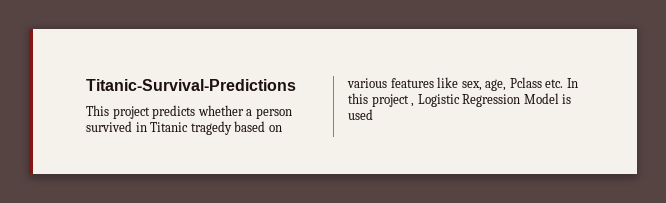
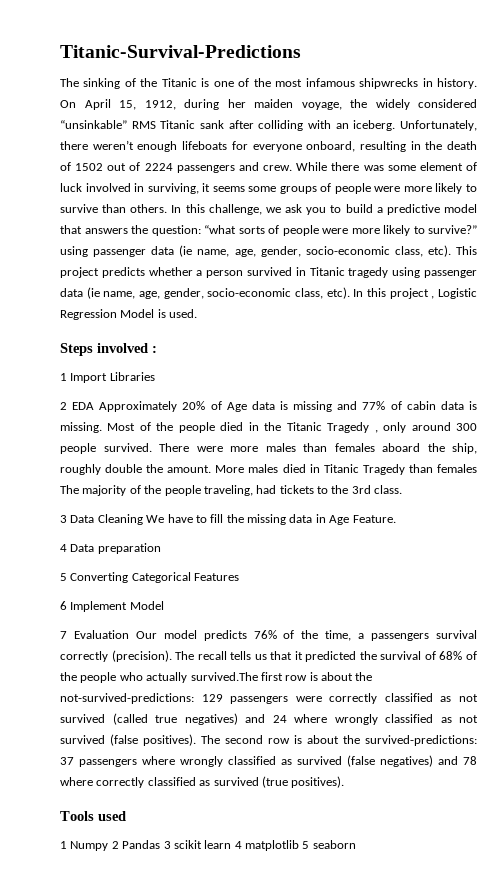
(296, 85) none -> [60,78,477,89] [60,99,477,110] [60,120,478,131] [60,140,477,152] [60,162,477,173] [60,183,478,194] [60,204,477,215] [60,225,477,236] [60,245,451,257] The sinking of the Titanic is one of the most infamous shipwrecks in history. On April 15, 1912, during her maiden voyage, the widely considered “unsinkable” RMS Titanic sank after colliding with an iceberg. Unfortunately, there weren’t enough lifeboats for everyone onboard, resulting in the death of 1502 out of 2224 passengers and crew. While there was some element of luck involved in surviving, it seems some groups of people were more likely to survive than others. In this challenge, we ask you to build a predictive model that answers the question: “what sorts of people were more likely to survive?” using passenger data (ie name, age, gender, socio-economic class, etc).
[234,121,282,132] [347,77,564,91] based on various features like sex, age, Pclass etc. -> [392,267,478,278] [60,287,350,299] using passenger data (ie name, age, gender, socio-economic class, etc).
[348,109,373,120] used -> [169,309,198,318] [60,343,157,356] [60,372,155,383] [60,401,478,412] [60,422,477,433] [60,443,477,454] [60,464,477,475] [60,485,403,496] [60,514,396,525] [60,543,161,554] [60,572,240,583] [60,601,164,612] [60,630,478,641] [60,650,478,662] [60,672,373,683] [60,693,478,704] [60,713,478,725] [60,734,477,746] [60,755,477,767] [60,776,345,788] [60,811,126,821] [60,840,356,851] used. // Steps involved : // 1 Import Libraries // 2 EDA Approximately 20% of Age data is missing and 77% of cabin data is missing. Most of the people died in the Titanic Tragedy , only around 300 people survived. There were more males than females aboard the ship, roughly double the amount. More males died in Titanic Tragedy than females The majority of the people traveling, had tickets to the 3rd class. // 3 Data Cleaning We have to fill the missing data in Age Feature. // 4 Data preparation // 5 Converting Categorical Features // 6 Implement Model // 7 Evaluation Our model predicts 76% of the time, a passengers survival correctly (precision). The recall tells us that it predicted the survival of 68% of the people who actually survived.The first row is about the not-survived-predictions: 129 passengers were correctly classified as not survived (called true negatives) and 24 where wrongly classified as not survived (false positives). The second row is about the survived-predictions: 37 passengers where wrongly classified as survived (false negatives) and 78 where correctly classified as survived (true positives). // Tools used // 1 Numpy 2 Pandas 3 scikit learn 4 matplotlib 5 seaborn

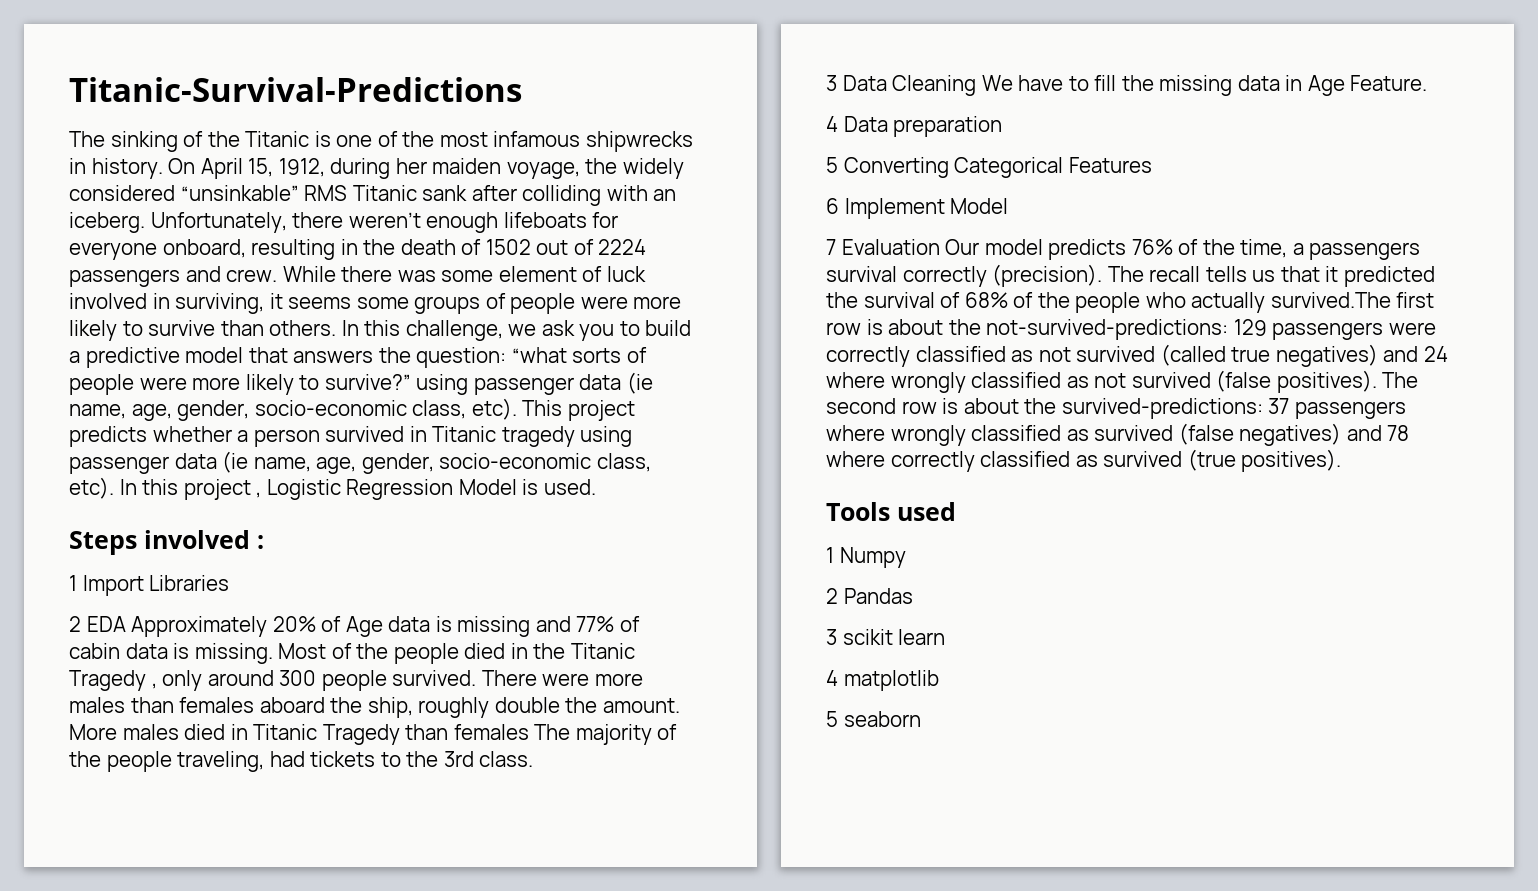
(109, 846) none -> (906, 557) //
(161, 844) none -> (913, 596) //
(232, 844) none -> (946, 637) //
(299, 845) none -> (939, 680) //

